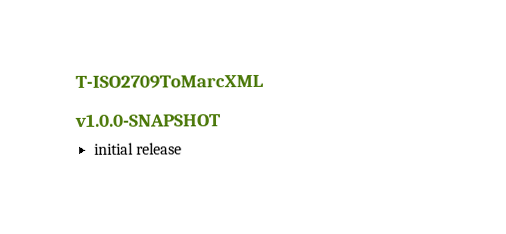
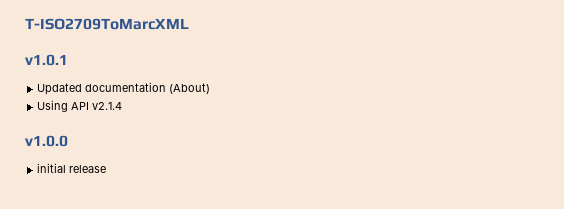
[74,113,221,127] v1.0.0-SNAPSHOT -> [25,54,68,66] [37,82,211,95] [37,100,123,112] [25,135,68,147] v1.0.1 // Updated documentation (About) // Using API v2.1.4 // v1.0.0

